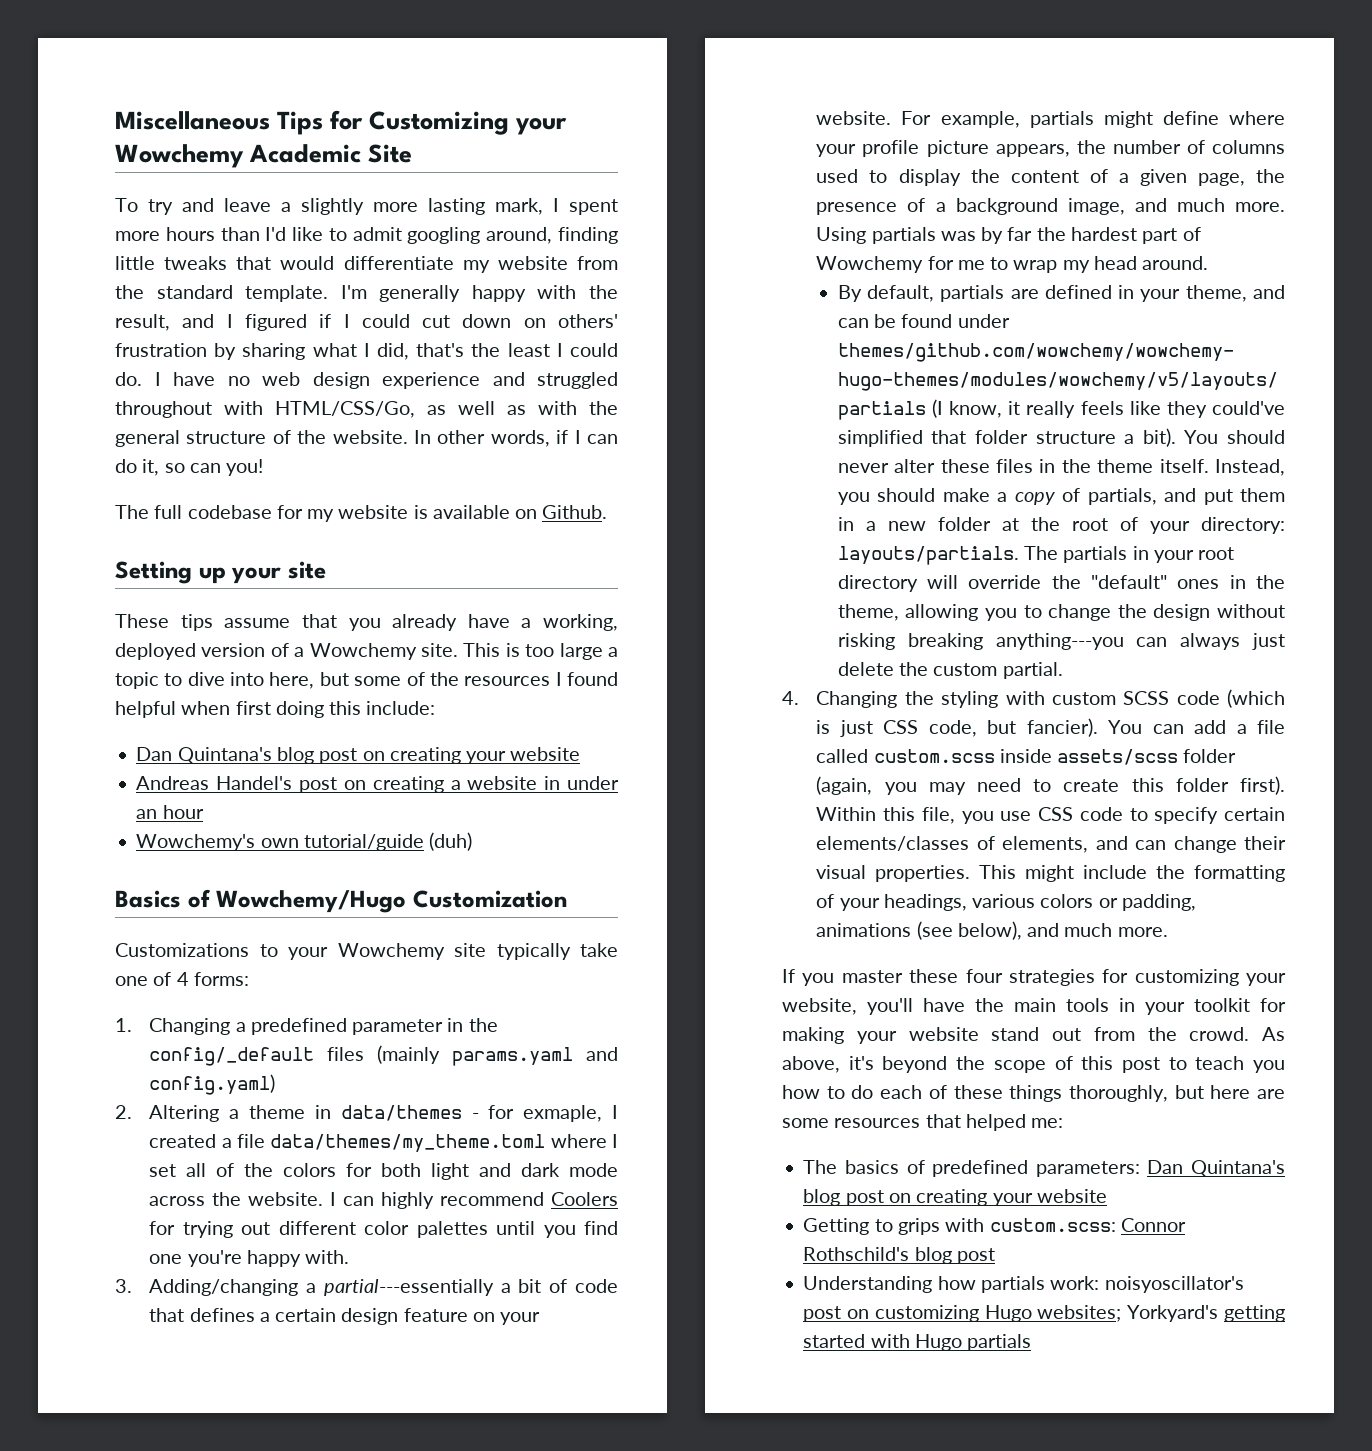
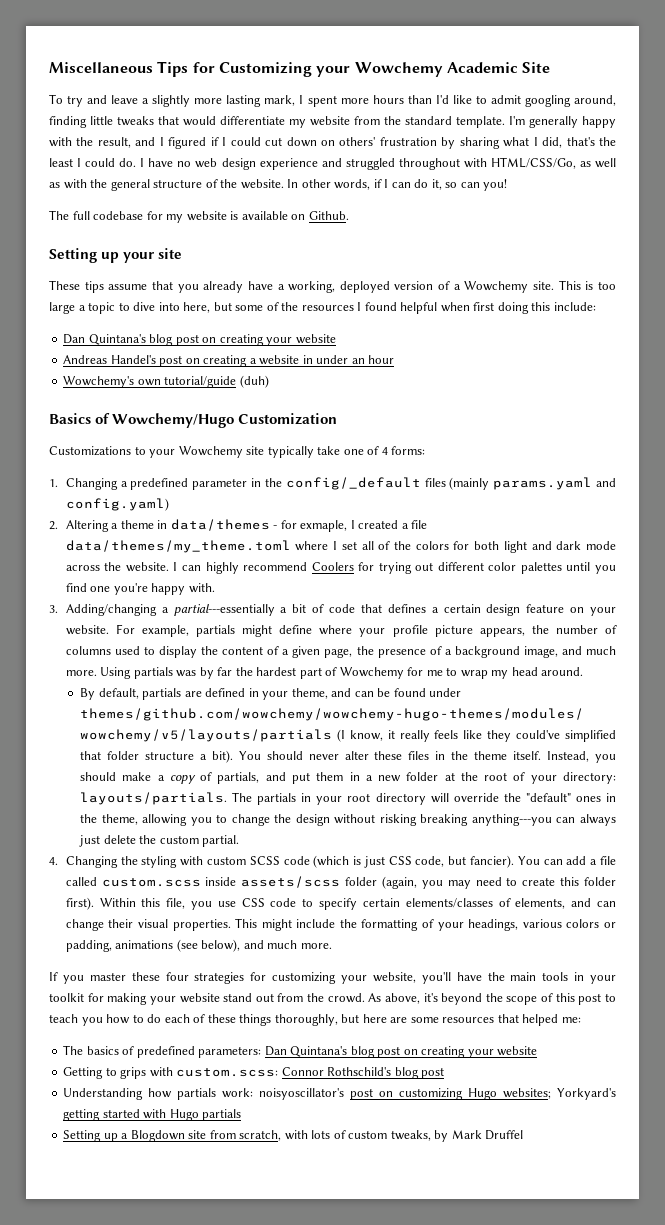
(1032, 1342) none -> [63,1130,524,1142] // Setting up a Blogdown site from scratch, with lots of custom tweaks, by Mark Druffel

